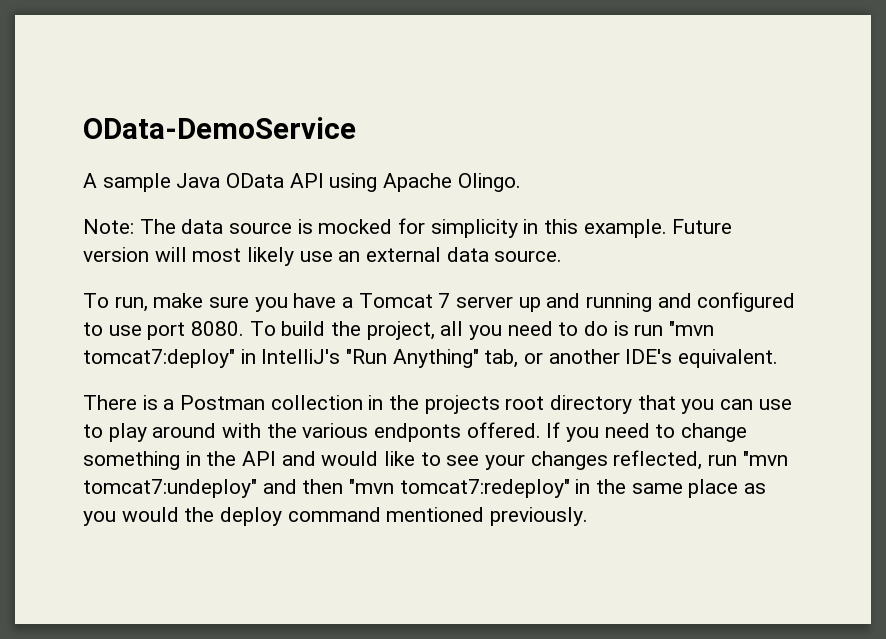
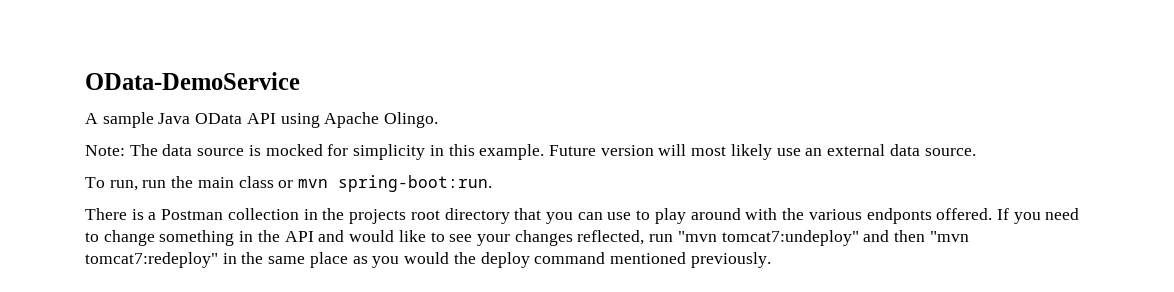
[153,292,796,312] [83,321,715,340] [83,349,779,368] make sure you have a Tomcat 7 server up and running and configured to use port 8080. To build the project, all you need to do is run "mvn tomcat7:deploy" in IntelliJ's "Run Anything" tab, or another IDE's equivalent. -> [142,175,493,192] run the main class or mvn spring-boot:run.

